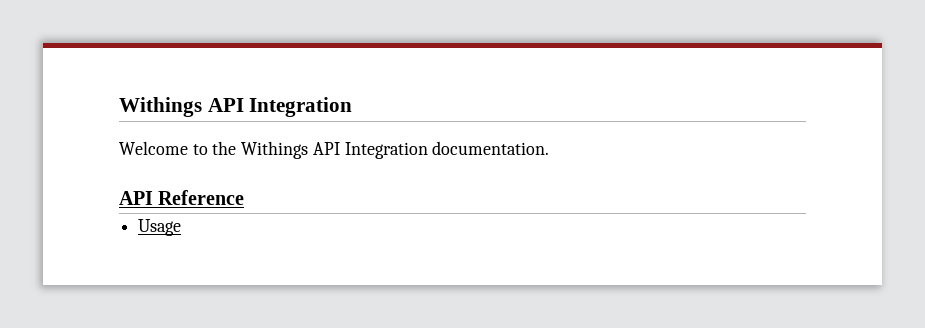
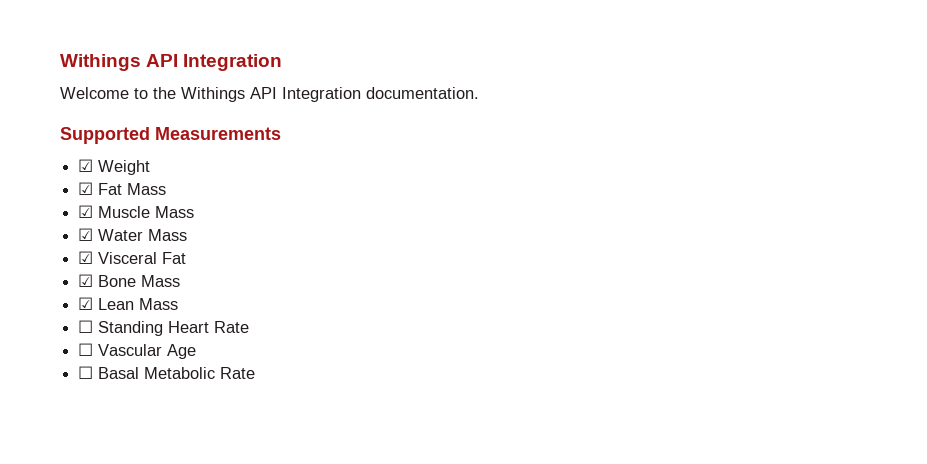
[119,190,245,205] [138,219,182,236] API Reference // Usage -> [60,127,281,144] [78,159,151,175] [78,182,167,195] [78,205,195,218] [78,228,188,241] [78,251,187,264] [78,274,181,287] [78,297,179,310] [78,320,250,336] [78,343,197,359] [78,366,256,379] Supported Measurements // ☑ Weight // ☑ Fat Mass // ☑ Muscle Mass // ☑ Water Mass // ☑ Visceral Fat // ☑ Bone Mass // ☑ Lean Mass // ☐ Standing Heart Rate // ☐ Vascular Age // ☐ Basal Metabolic Rate

